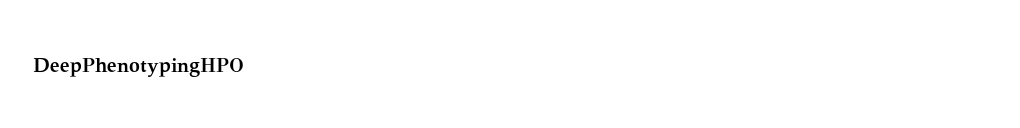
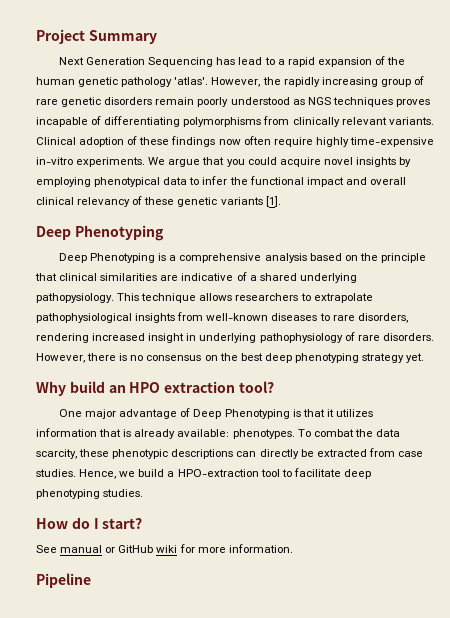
[33,58,244,77] DeepPhenotypingHPO -> [36,29,157,44] [59,56,406,67] [36,76,424,87] [36,97,430,107] [36,116,434,127] [36,136,434,147] [36,157,412,167] [36,176,406,187] [36,196,281,207] [36,225,164,241] [59,253,426,263] [35,272,357,283] [36,293,373,303] [36,312,408,323] [36,332,434,343] [36,353,425,363] [36,381,274,396] [59,408,373,419] [36,428,400,439] [36,448,423,459] [36,468,371,479] [36,489,144,499] [36,517,143,529] [36,544,293,553] [36,573,91,588] Project Summary // Next Generation Sequencing has lead to a rapid expansion of the human genetic pathology 'atlas'. However, the rapidly increasing group of rare genetic disorders remain poorly understood as NGS techniques proves incapable of differentiating polymorphisms from clinically relevant variants. Clinical adoption of these findings now often require highly time-expensive in-vitro experiments. We argue that you could acquire novel insights by employing phenotypical data to infer the functional impact and overall clinical relevancy of these genetic variants [1]. // Deep Phenotyping // Deep Phenotyping is a comprehensive analysis based on the principle that clinical similarities are indicative of a shared underlying pathopysiology. This technique allows researchers to extrapolate pathophysiological insights from well-known diseases to rare disorders, rendering increased insight in underlying pathophysiology of rare disorders. However, there is no consensus on the best deep phenotyping strategy yet. // Why build an HPO extraction tool? // One major advantage of Deep Phenotyping is that it utilizes information that is already available: phenotypes. To combat the data scarcity, these phenotypic descriptions can directly be extracted from case studies. Hence, we build a HPO-extraction tool to facilitate deep phenotyping studies. // How do I start? // See manual or GitHub wiki for more information. // Pipeline

